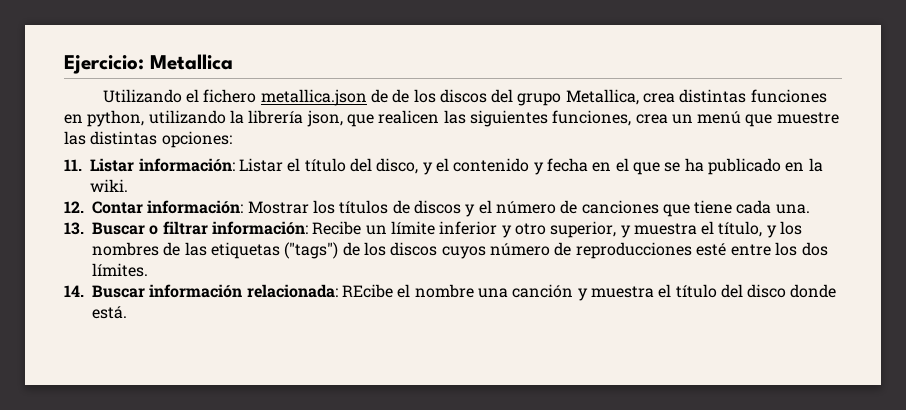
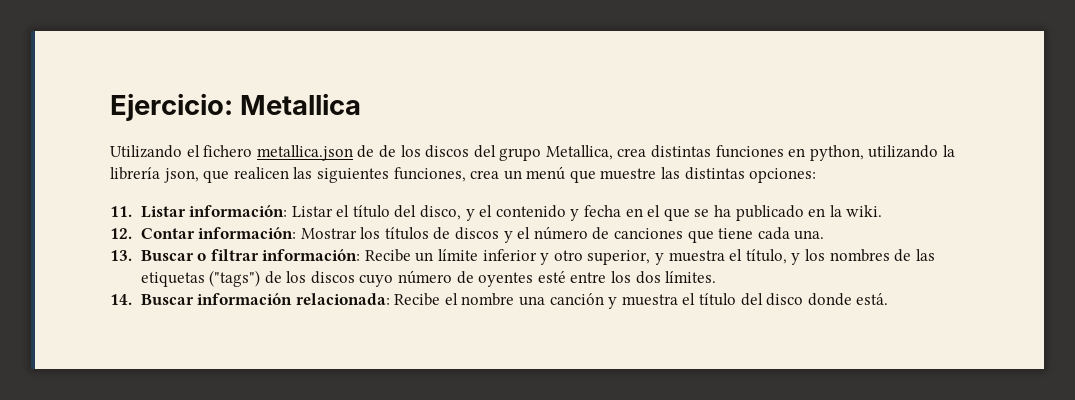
[441,242,692,259] cuyos número de reproducciones -> [359,270,534,287] cuyo número de oyentes
[341,284,393,298] REcibe -> [394,293,441,306] Recibe

